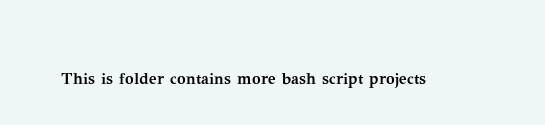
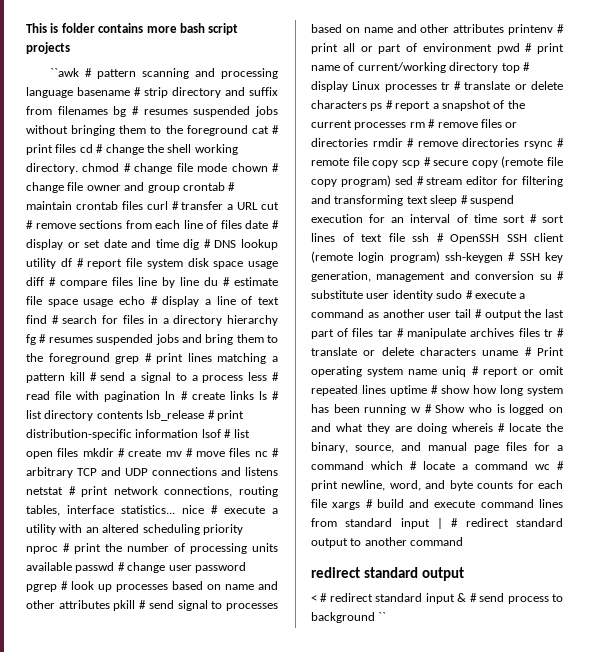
(426, 80) none -> [50,68,278,79] [26,87,278,98] [26,106,278,117] [26,125,279,136] [26,144,238,155] [26,163,279,174] [26,182,236,193] [26,201,279,210] [26,220,279,229] [26,239,278,250] [26,258,278,269] [26,277,278,288] [26,296,279,307] [26,315,278,326] [26,334,278,345] [26,353,278,364] [26,372,280,383] [26,391,279,402] [26,410,244,421] [26,429,250,440] [26,448,280,459] [26,467,278,478] [26,486,278,497] [26,505,278,516] [26,524,243,535] [26,543,278,554] [26,562,246,573] [26,581,278,592] [26,600,278,611] [311,24,564,35] [311,43,564,54] [311,62,530,73] [311,81,563,92] [311,100,525,111] [311,119,518,130] [311,138,564,149] [311,156,563,168] [311,175,563,187] [311,195,514,206] [311,214,564,223] [311,233,564,244] [311,251,563,263] [311,271,564,282] [311,290,526,301] [311,309,564,320] [311,328,564,339] [311,347,564,356] [311,366,564,377] [311,385,563,396] [311,404,563,415] [311,423,563,434] [311,442,563,453] [311,461,564,470] [311,480,563,491] [311,499,563,510] [311,518,563,529] [311,537,464,548] [311,567,464,581] [311,593,563,604] [311,612,387,623] // ``awk # pattern scanning and processing language basename # strip directory and suffix from filenames bg # resumes suspended jobs without bringing them to the foreground cat # print files cd # change the shell working directory. chmod # change file mode chown # change file owner and group crontab # maintain crontab files curl # transfer a URL cut # remove sections from each line of files date # display or set date and time dig # DNS lookup utility df # report file system disk space usage diff # compare files line by line du # estimate file space usage echo # display a line of text find # search for files in a directory hierarchy fg # resumes suspended jobs and bring them to the foreground grep # print lines matching a pattern kill # send a signal to a process less # read file with pagination ln # create links ls # list directory contents lsb_release # print distribution-specific information lsof # list open files mkdir # create mv # move files nc # arbitrary TCP and UDP connections and listens netstat # print network connections, routing tables, interface statistics... nice # execute a utility with an altered scheduling priority nproc # print the number of processing units available passwd # change user password pgrep # look up processes based on name and other attributes pkill # send signal to processes based on name and other attributes printenv # print all or part of environment pwd # print name of current/working directory top # display Linux processes tr # translate or delete characters ps # report a snapshot of the current processes rm # remove files or directories rmdir # remove directories rsync # remote file copy scp # secure copy (remote file copy program) sed # stream editor for filtering and transforming text sleep # suspend execution for an interval of time sort # sort lines of text file ssh # OpenSSH SSH client (remote login program) ssh-keygen # SSH key generation, management and conversion su # substitute user identity sudo # execute a command as another user tail # output the last part of files tar # manipulate archives files tr # translate or delete characters uname # Print operating system name uniq # report or omit repeated lines uptime # show how long system has been running w # Show who is logged on and what they are doing whereis # locate the binary, source, and manual page files for a command which # locate a command wc # print newline, word, and byte counts for each file xargs # build and execute command lines from standard input | # redirect standard output to another command // redirect standard output // < # redirect standard input & # send process to background ``

